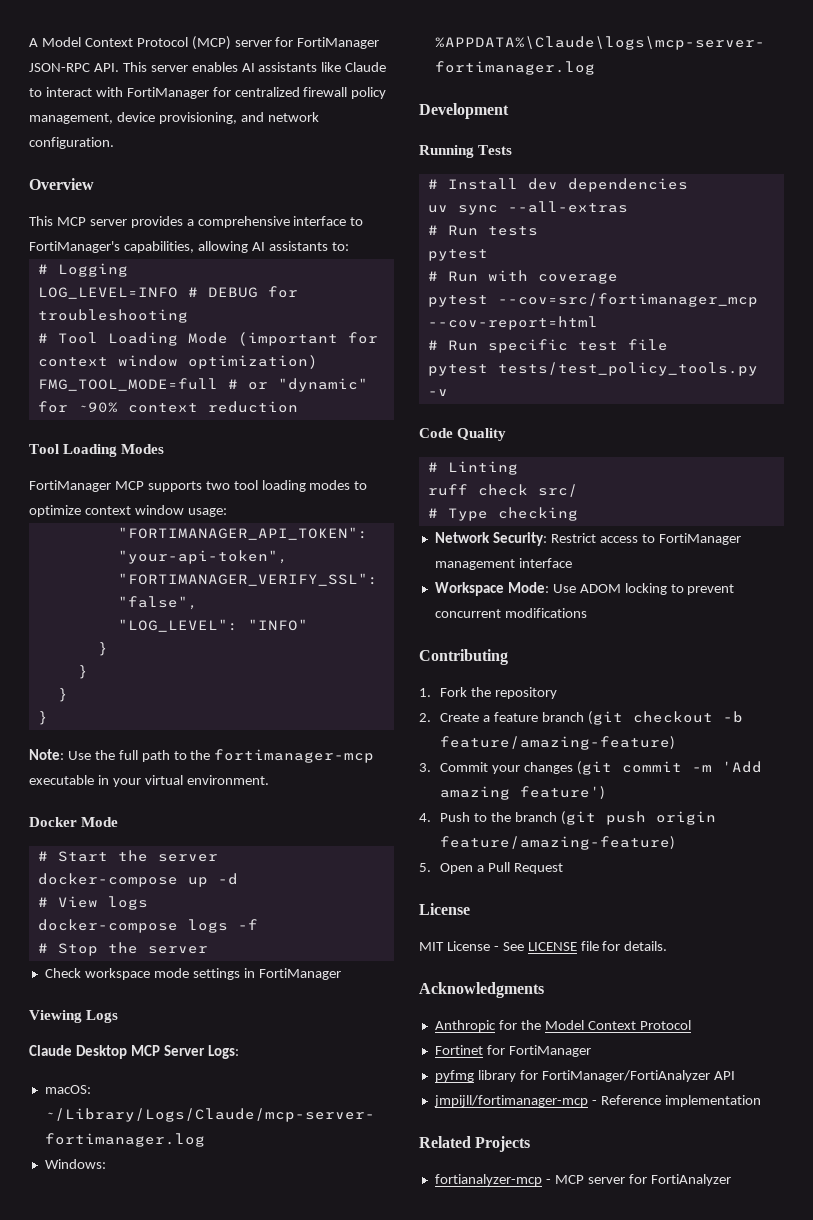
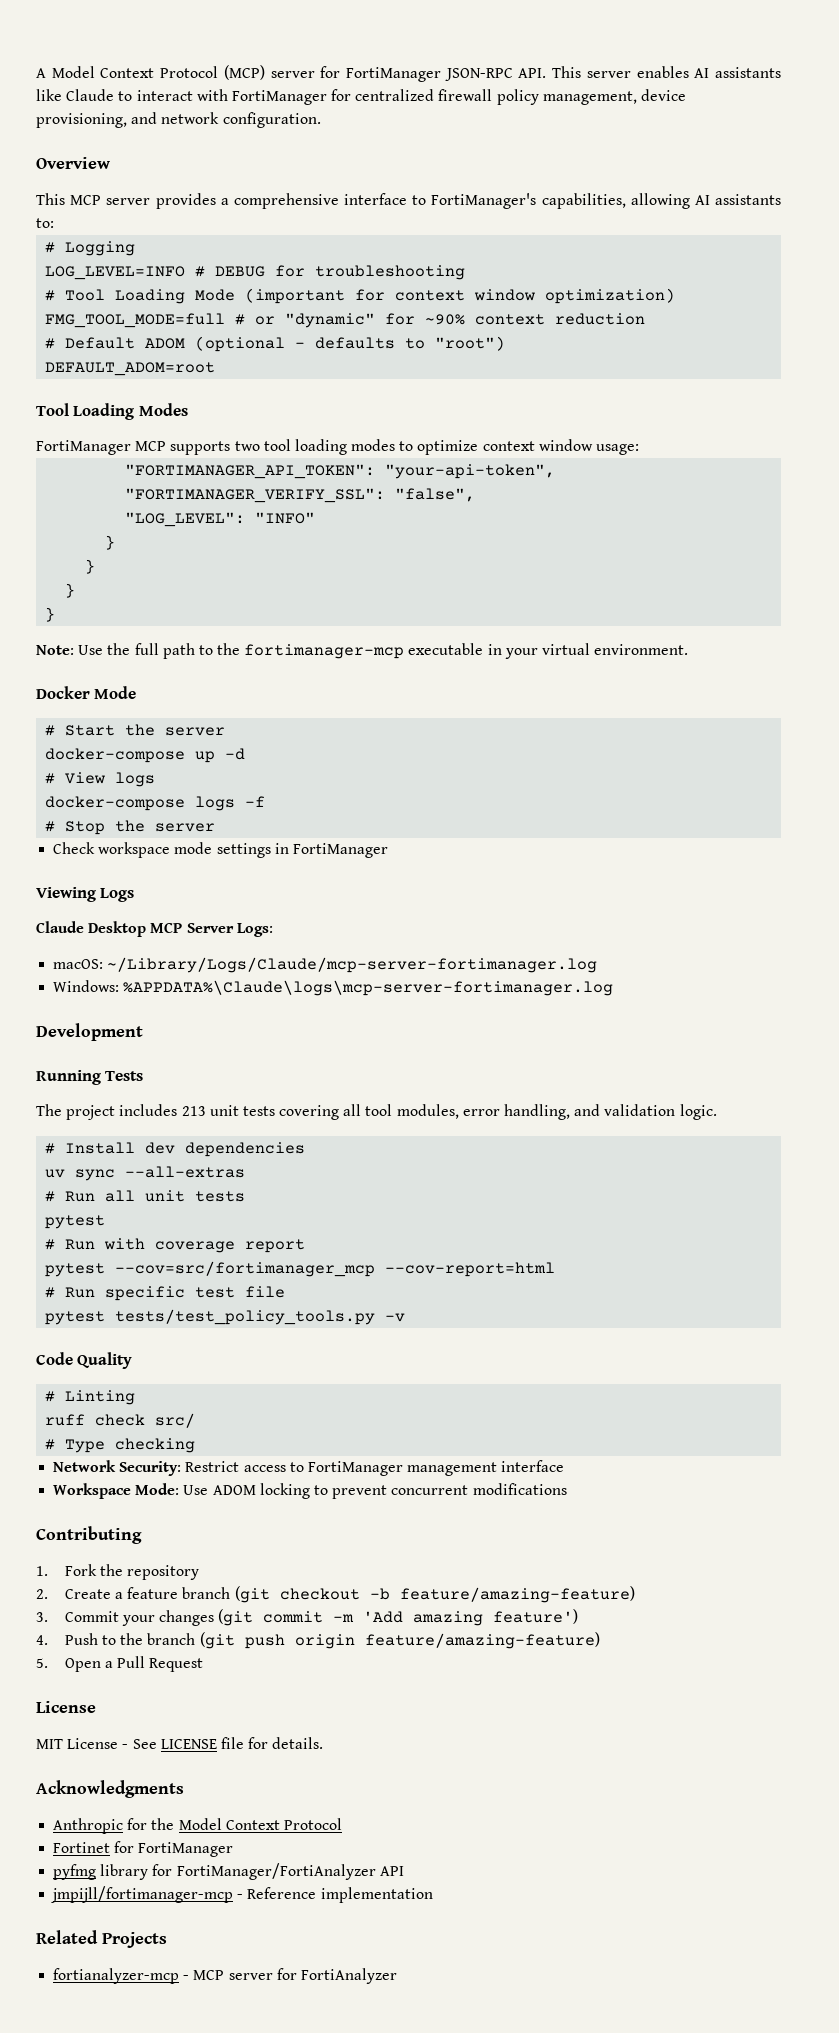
(298, 407) none -> [45,336,506,352] [45,362,216,376] // # Default ADOM (optional - defaults to "root") // DEFAULT_ADOM=root
(513, 150) none -> [36,1104,717,1120] // The project includes 213 unit tests covering all tool modules, error handling, and validation logic.
(478, 230) none -> [105,1190,186,1202] all unit
(618, 278) none -> [245,1239,306,1253] report

